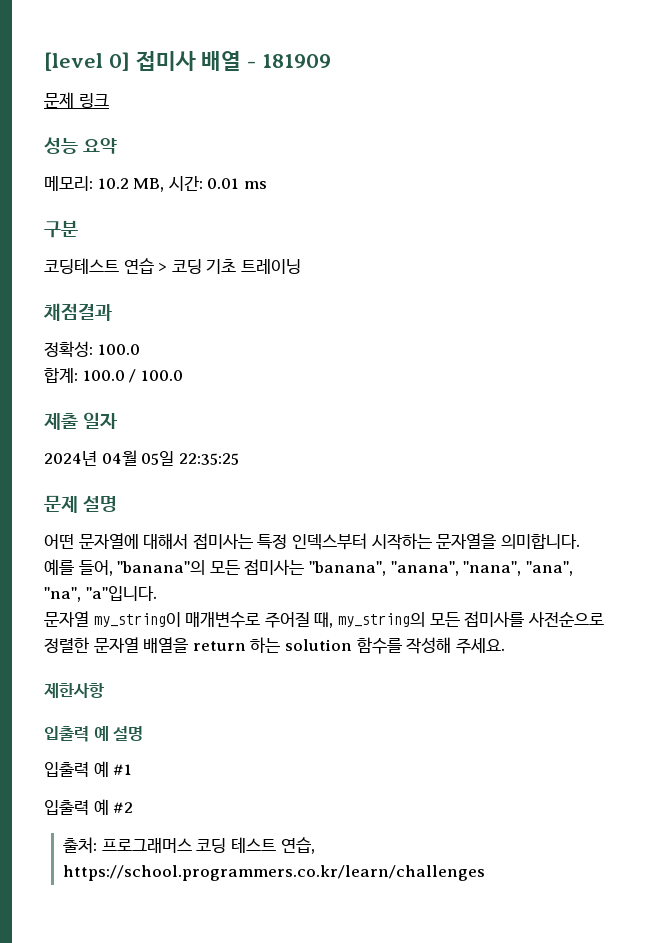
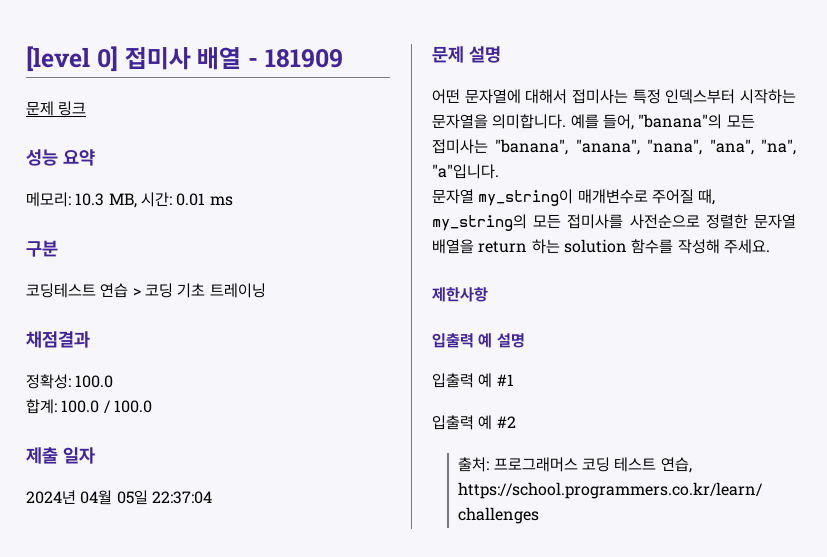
[97,178,129,189] 10.2 -> [75,193,105,206] 10.3
[178,453,239,465] 22:35:25 -> [151,491,212,504] 22:37:04

